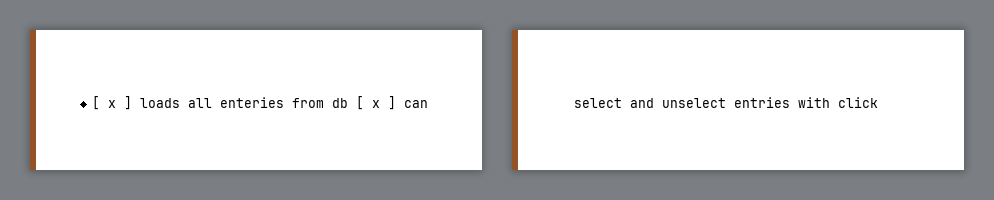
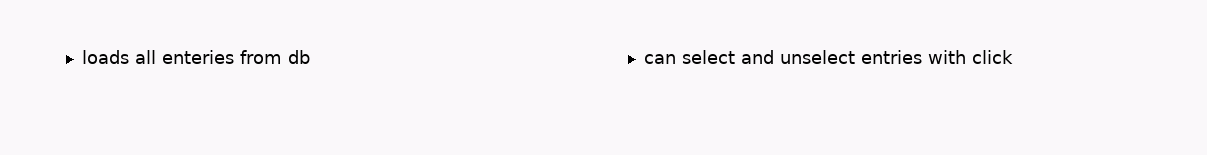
[92,96,133,110] [ x ] -> (81, 57) none
[356,96,397,110] [ x ] -> (310, 57) //

